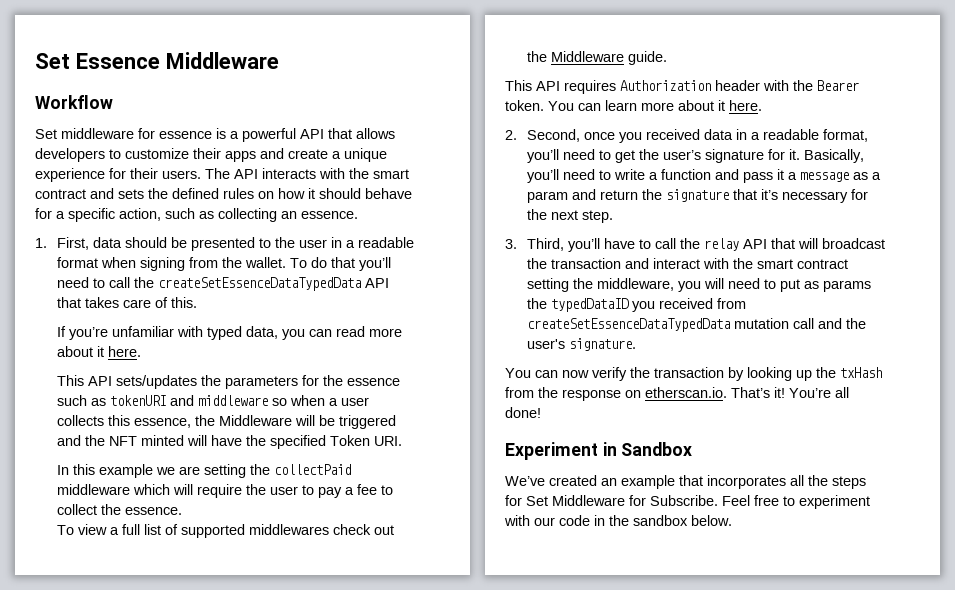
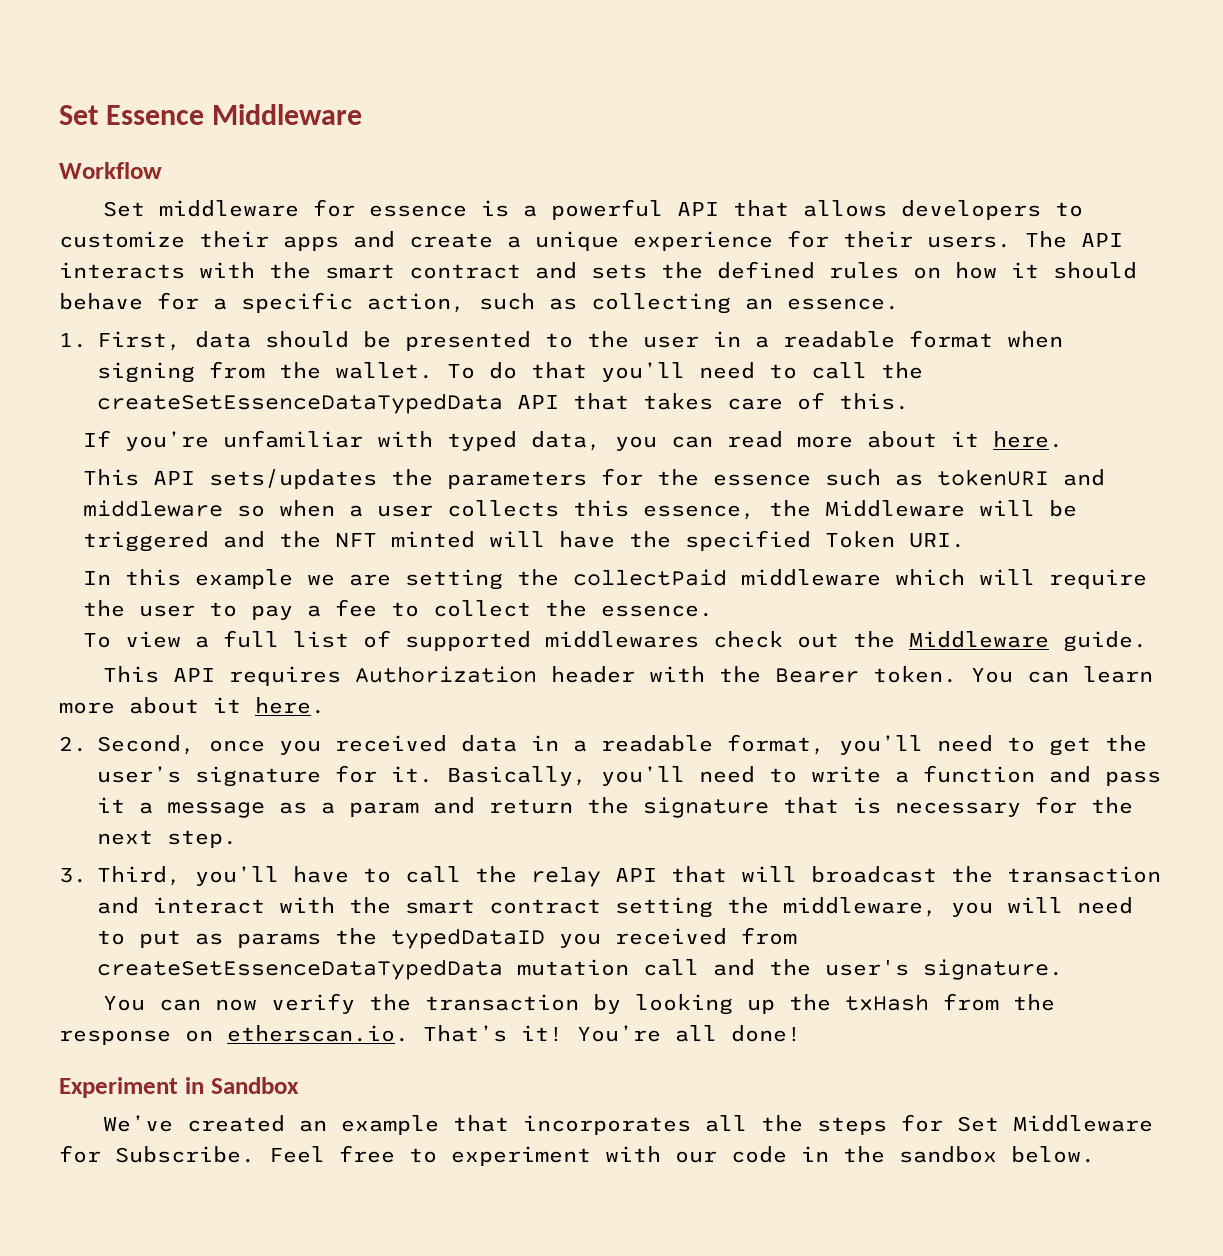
[761,189,779,200] it’s -> [853,797,881,814] is

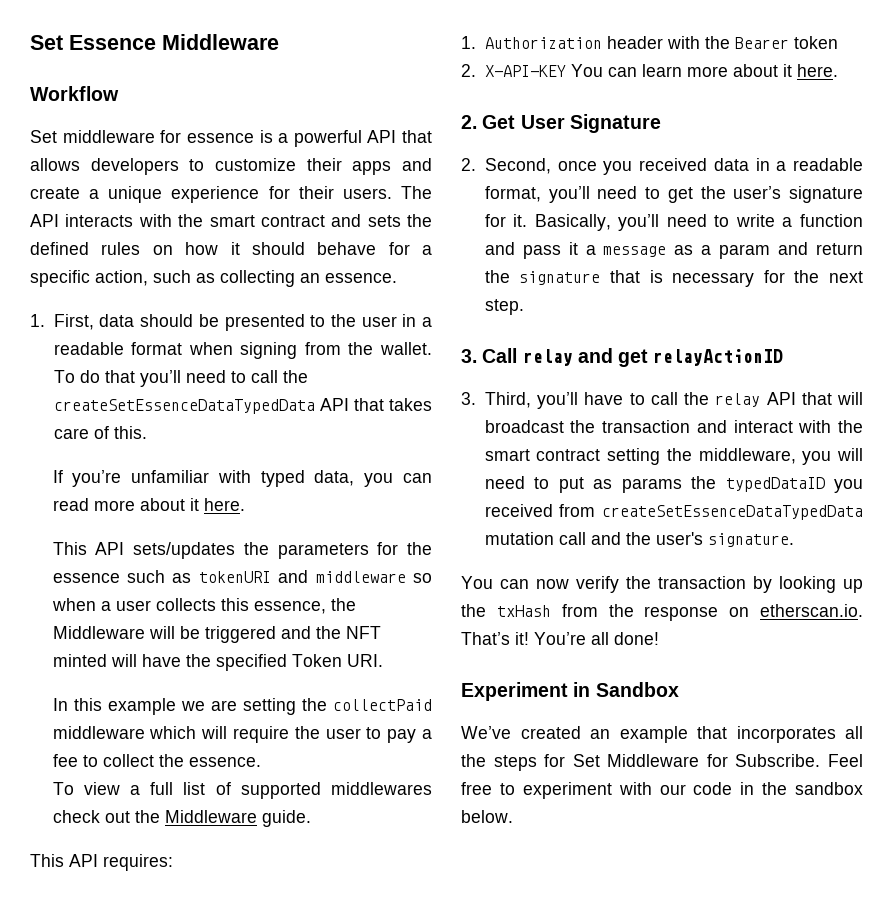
[229,666,342,686] requires -> [103,854,173,871] [461,36,476,49] requires: // 1.
[873,666,958,683] token. -> [793,36,838,49] [461,64,566,77] token // 2. X-API-KEY
(325, 705) none -> [461,114,661,133] // 2. Get User Signature
(237, 839) none -> [461,348,784,367] // 3. Call relay and get relayActionID

